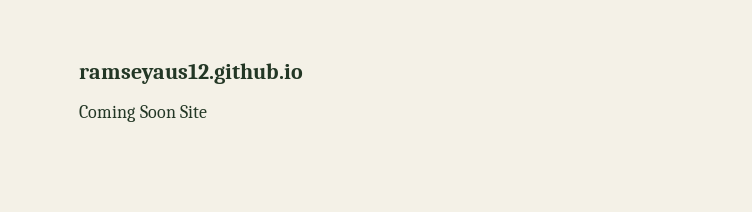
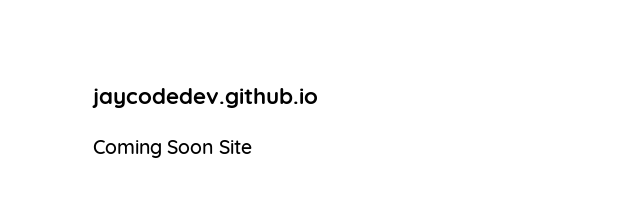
[79,63,303,84] ramseyaus12.github.io -> [92,88,318,108] jaycodedev.github.io

